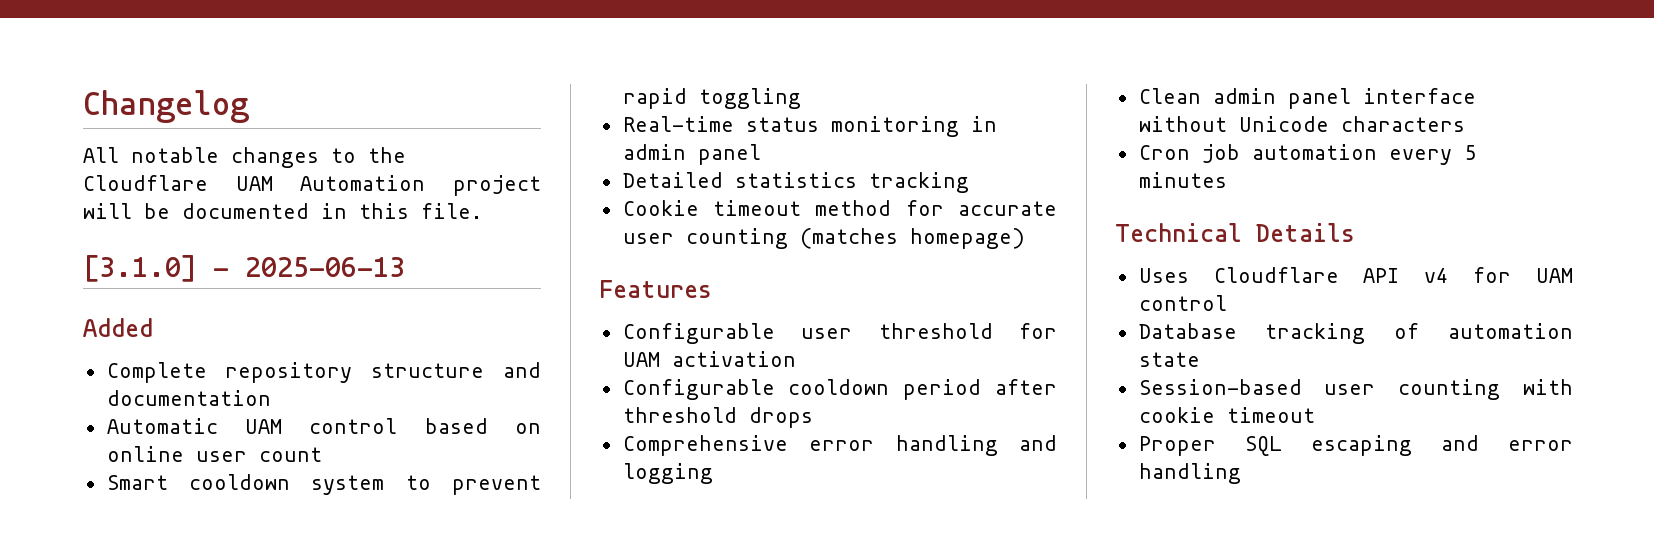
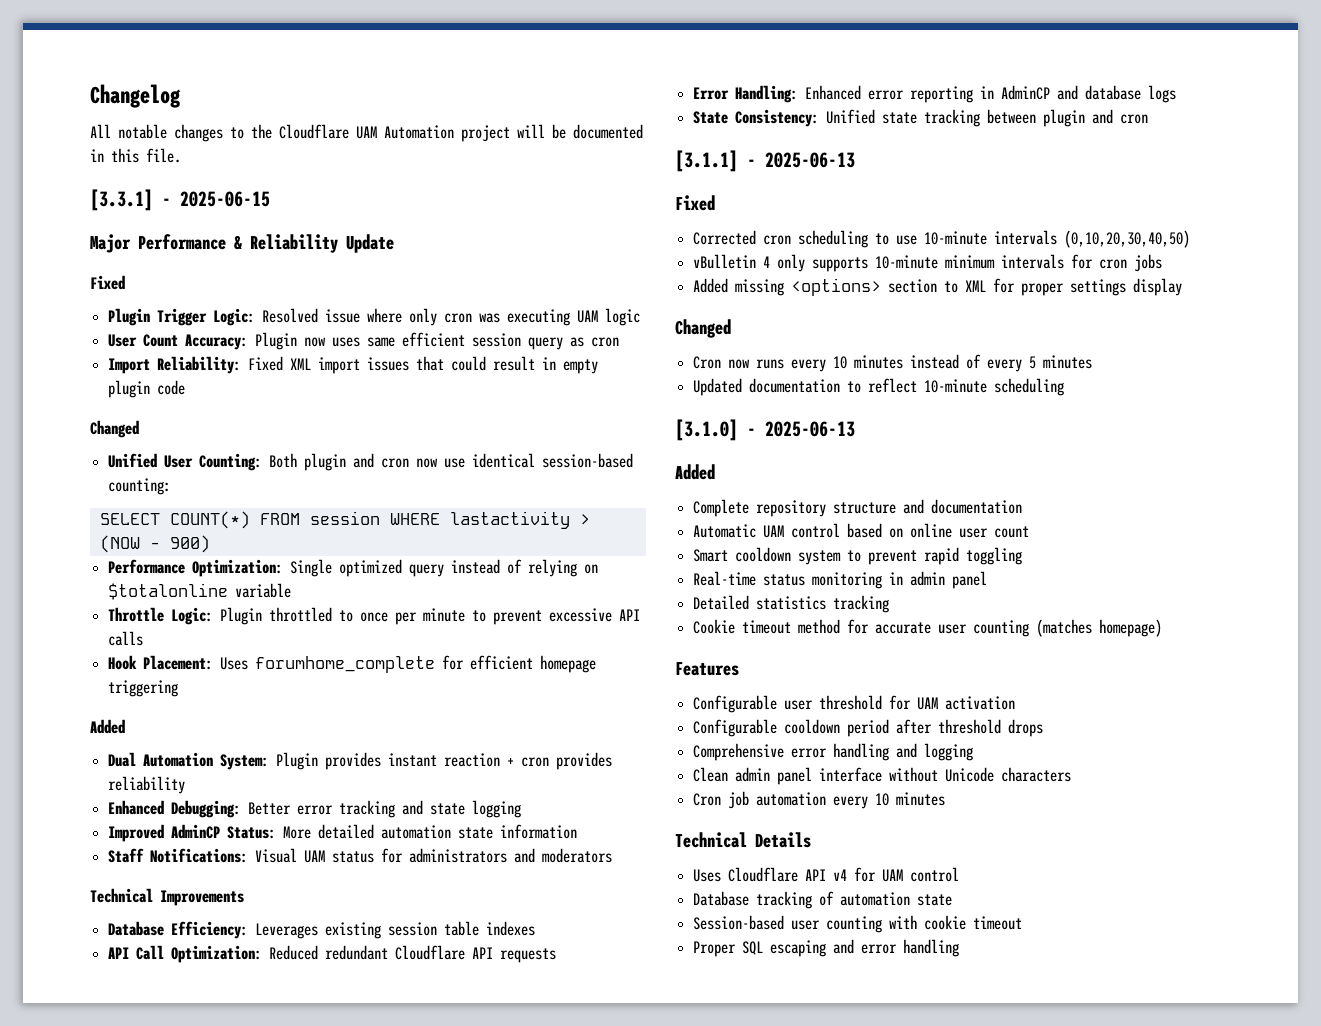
(482, 211) none -> [90,189,270,211] [90,234,394,253] [90,275,125,290] [108,308,641,326] [108,332,620,350] [108,356,599,374] [108,380,186,398] [90,420,139,438] [108,453,634,471] [108,478,172,495] [99,511,590,529] [99,535,210,553] [108,559,599,577] [108,583,292,600] [108,607,641,625] [108,631,144,646] [108,655,597,673] [108,680,179,697] [90,719,125,734] [108,752,613,770] [108,776,186,794] [108,800,522,818] [108,824,578,842] [108,848,613,863] [90,888,244,906] [108,921,536,939] [108,945,557,963] [693,85,1177,103] [693,109,1149,127] [675,150,855,172] [675,195,715,211] [693,230,1191,248] [693,254,1163,272] [693,278,1183,296] [675,319,731,338] [693,354,1093,372] [693,378,1065,396] // [3.3.1] - 2025-06-15 // Major Performance & Reliability Update // Fixed // Plugin Trigger Logic: Resolved issue where only cron was executing UAM logic // User Count Accuracy: Plugin now uses same efficient session query as cron // Import Reliability: Fixed XML import issues that could result in empty plugin code // Changed // Unified User Counting: Both plugin and cron now use identical session-based counting: // SELECT COUNT(*) FROM session WHERE lastactivity > (NOW - 900) // Performance Optimization: Single optimized query instead of relying on $totalonline variable // Throttle Logic: Plugin throttled to once per minute to prevent excessive API calls // Hook Placement: Uses forumhome_complete for efficient homepage triggering // Added // Dual Automation System: Plugin provides instant reaction + cron provides reliability // Enhanced Debugging: Better error tracking and state logging // Improved AdminCP Status: More detailed automation state information // Staff Notifications: Visual UAM status for administrators and moderators // Technical Improvements // Database Efficiency: Leverages existing session table indexes // API Call Optimization: Reduced redundant Cloudflare API requests // Error Handling: Enhanced error reporting in AdminCP and database logs // State Consistency: Unified state tracking between plugin and cron // [3.1.1] - 2025-06-13 // Fixed // Corrected cron scheduling to use 10-minute intervals (0,10,20,30,40,50) // vBulletin 4 only supports 10-minute minimum intervals for cron jobs // Added missing <options> section to XML for proper settings display // Changed // Cron now runs every 10 minutes instead of every 5 minutes // Updated documentation to reflect 10-minute scheduling
[1463,145,1476,160] 5 -> [875,793,890,806] 10

